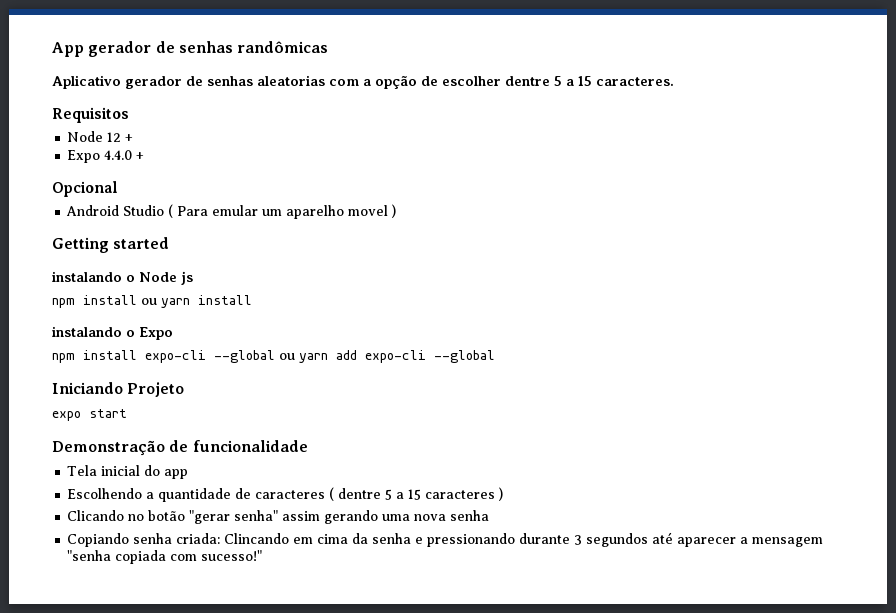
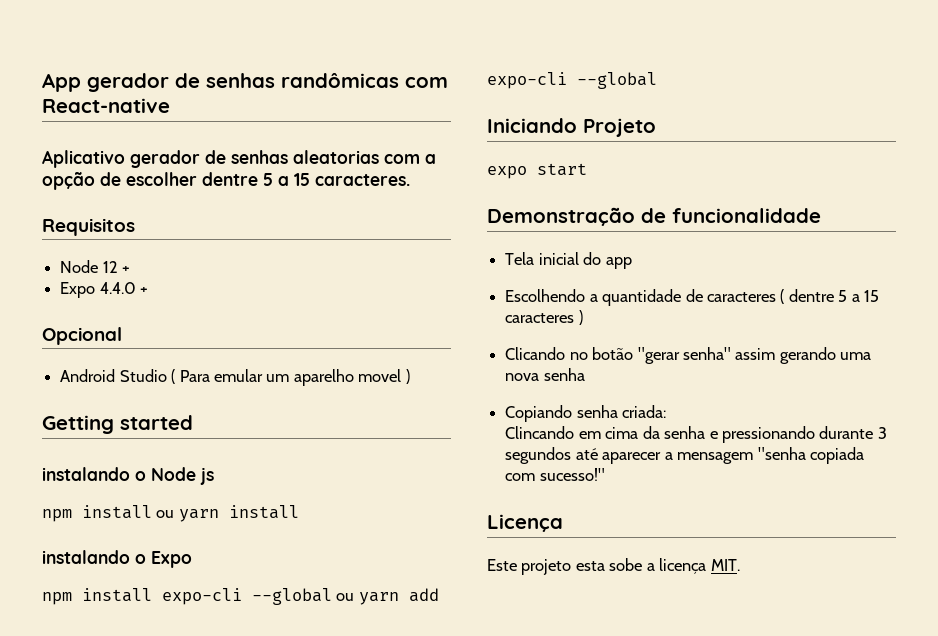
(329, 47) none -> [405,77,448,88] [42,98,170,113] com React-native
(221, 538) none -> (667, 411) //
(263, 555) none -> [487,514,563,532] [487,558,740,575] // Licença // Este projeto esta sobe a licença MIT.

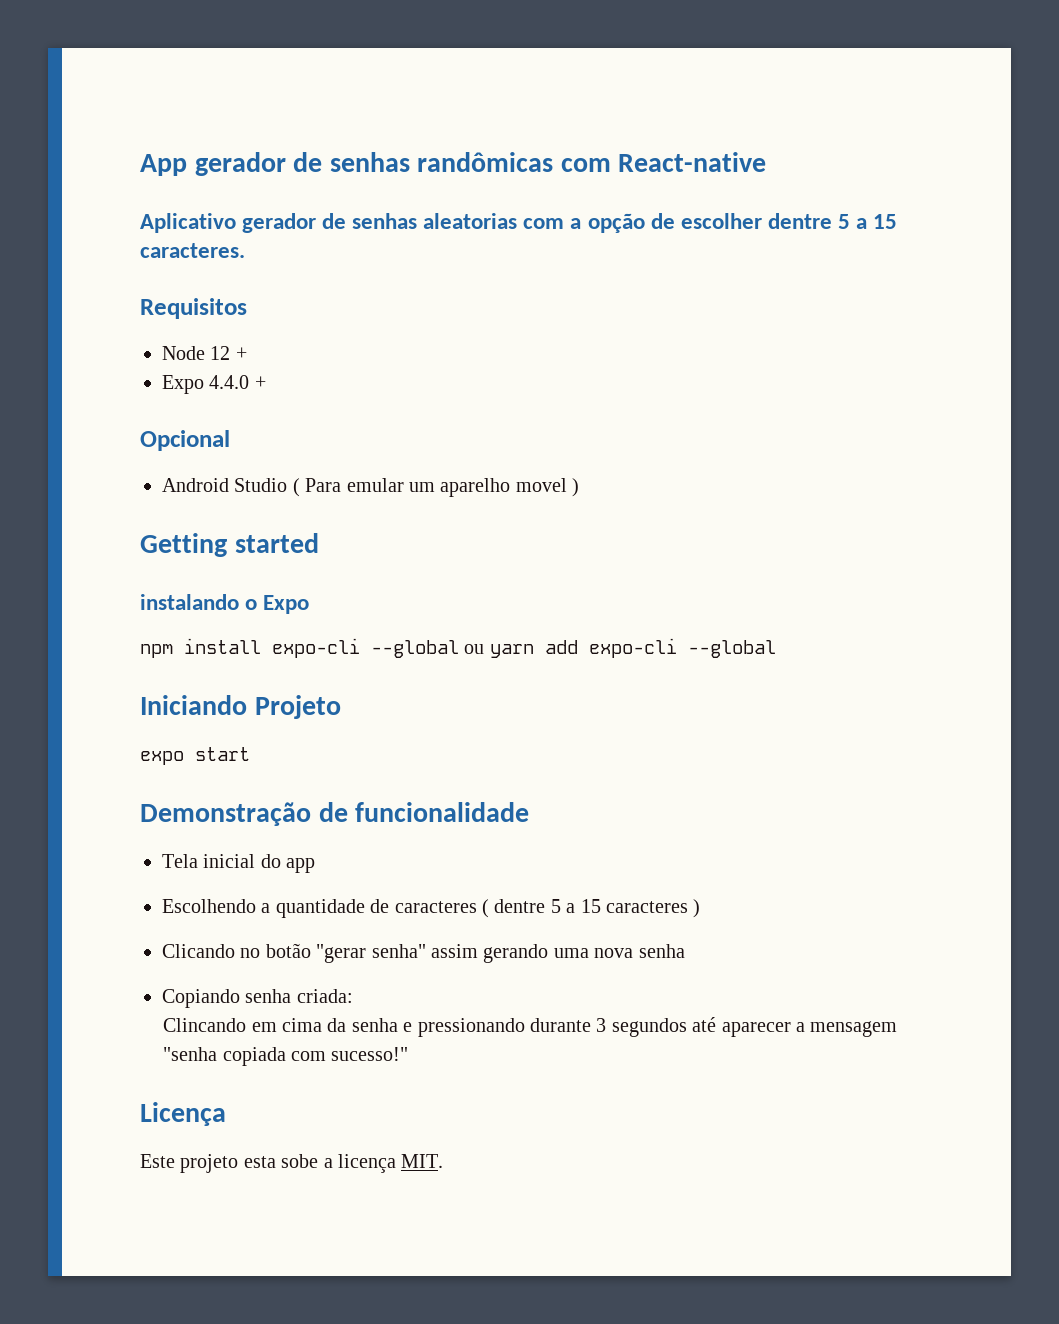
[42,467,214,485] [42,505,299,522] // instalando o Node js // npm install ou yarn install -> (319, 543) none

